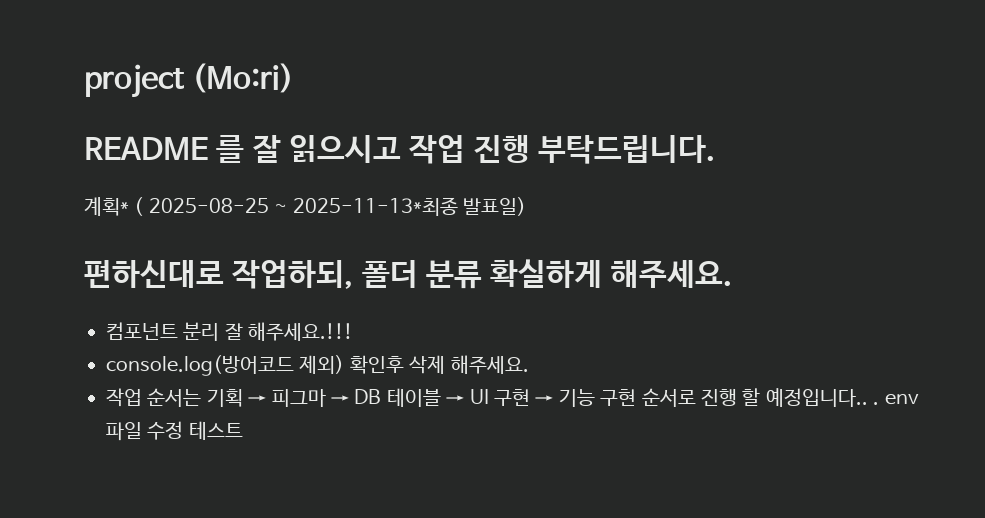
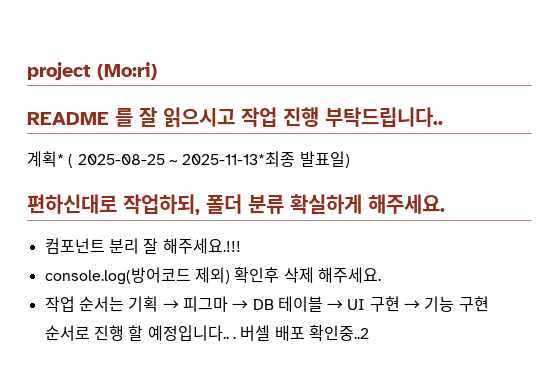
[538,135,716,164] 부탁드립니다. -> [325,107,443,127] 부탁드립니다..
[884,394,919,405] [106,421,243,441] env 파일 수정 테스트 -> [240,325,369,341] 버셀 배포 확인중..2

